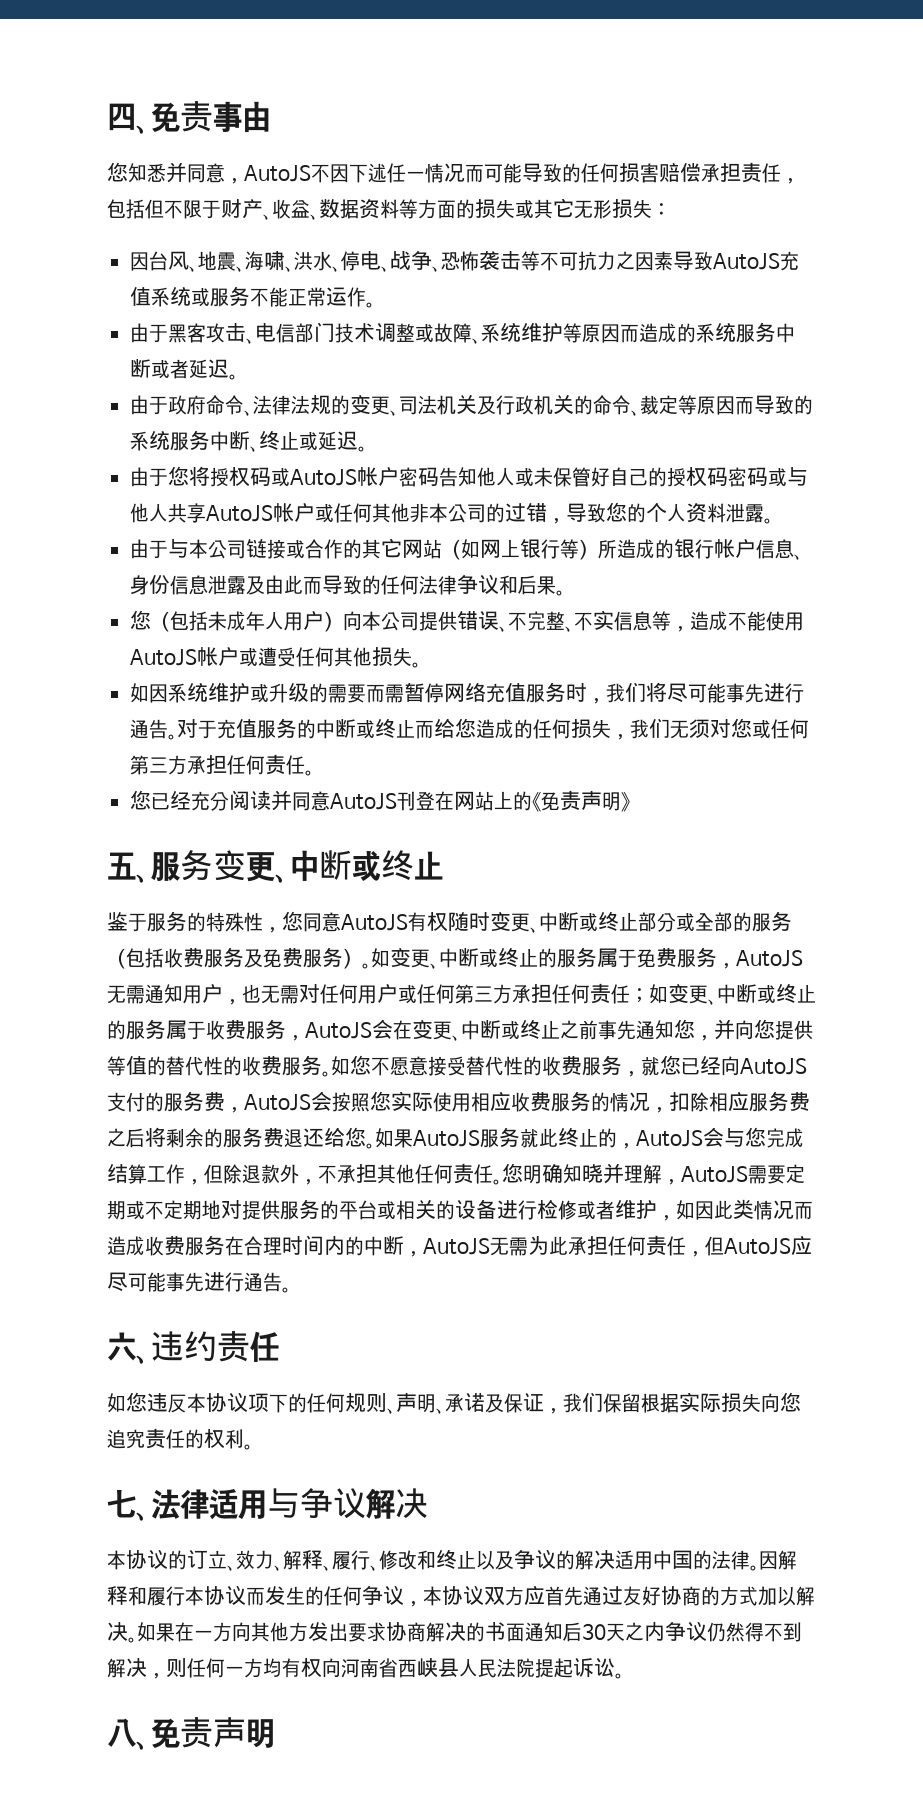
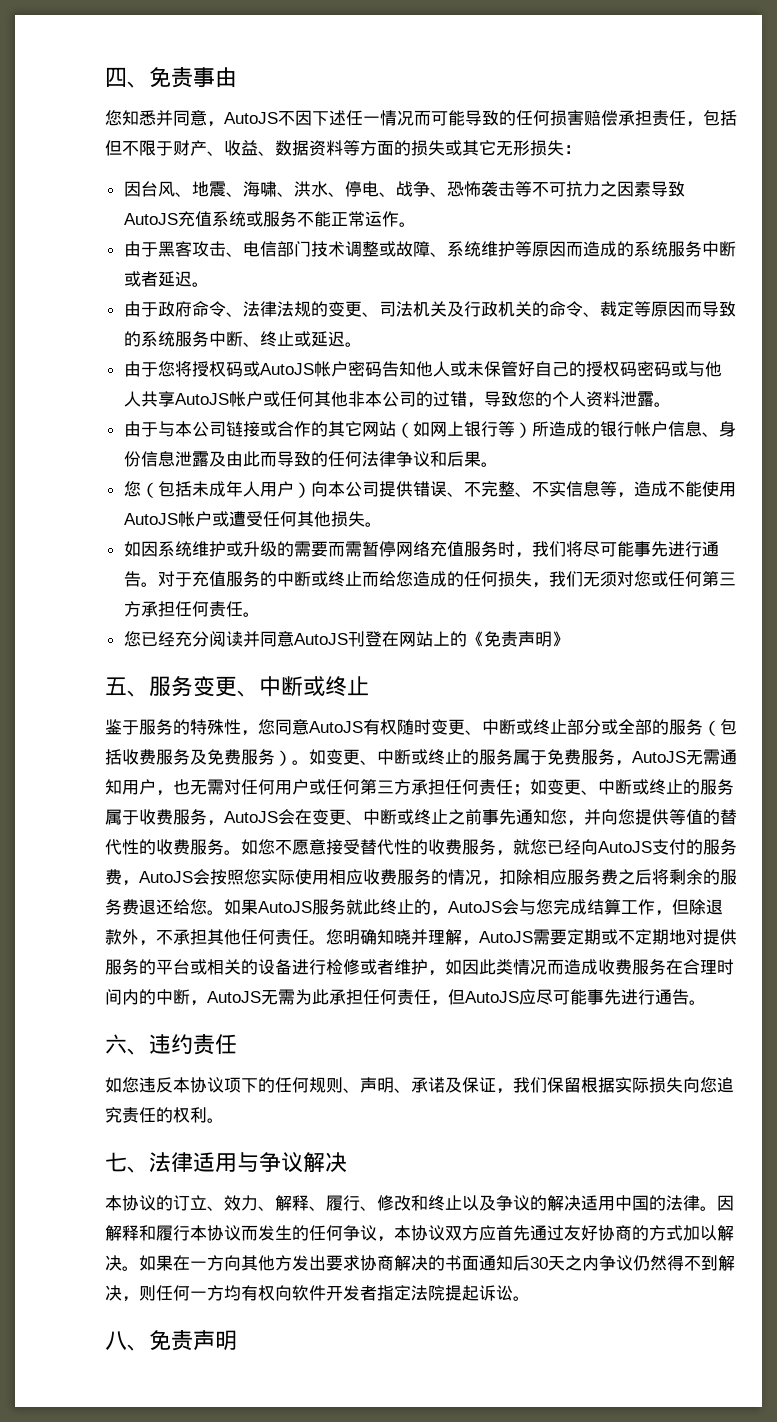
[341,1658,497,1678] 河南省西峡县人民 -> [292,1285,411,1301] 软件开发者指定

